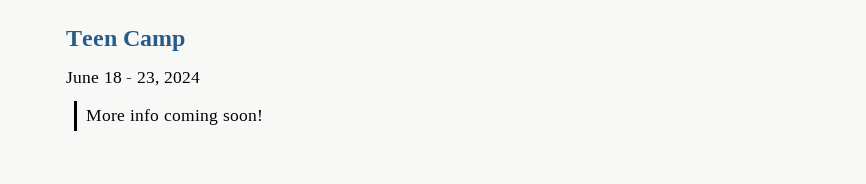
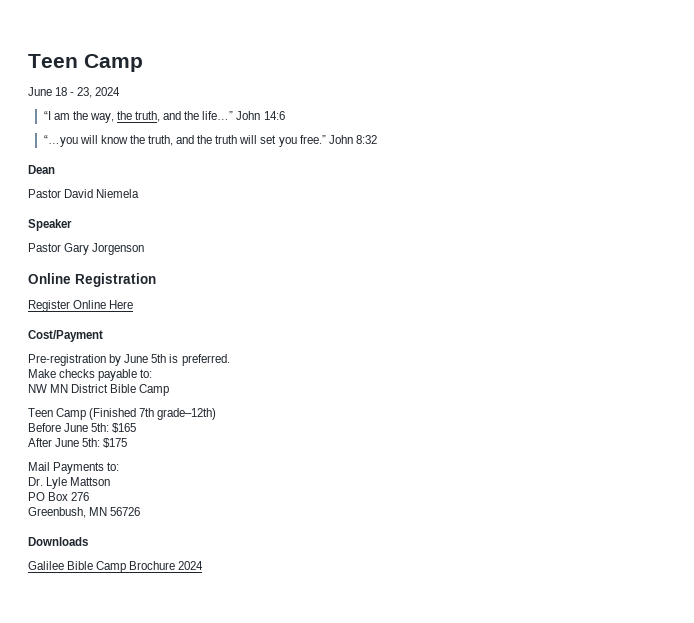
[86,109,263,125] More info coming soon! -> [43,111,285,123] [43,135,377,147] [28,165,55,174] [28,189,140,198] [28,219,72,231] [28,243,145,255] [28,273,156,287] [28,300,134,312] [28,330,103,342] [28,354,230,366] [28,369,153,381] [28,384,170,396] [28,408,217,420] [28,423,137,433] [28,438,128,448] [28,462,120,474] [28,477,111,489] [28,492,90,501] [28,507,141,518] [28,537,88,546] [28,561,204,573] “I am the way, the truth, and the life…” John 14:6 // “…you will know the truth, and the truth will set you free.” John 8:32 // Dean // Pastor David Niemela // Speaker // Pastor Gary Jorgenson // Online Registration // Register Online Here // Cost/Payment // Pre-registration by June 5th is preferred. // Make checks payable to: // NW MN District Bible Camp // Teen Camp (Finished 7th grade–12th) // Before June 5th: $165 // After June 5th: $175 // Mail Payments to: // Dr. Lyle Mattson // PO Box 276 // Greenbush, MN 56726 // Downloads // Galilee Bible Camp Brochure 2024

